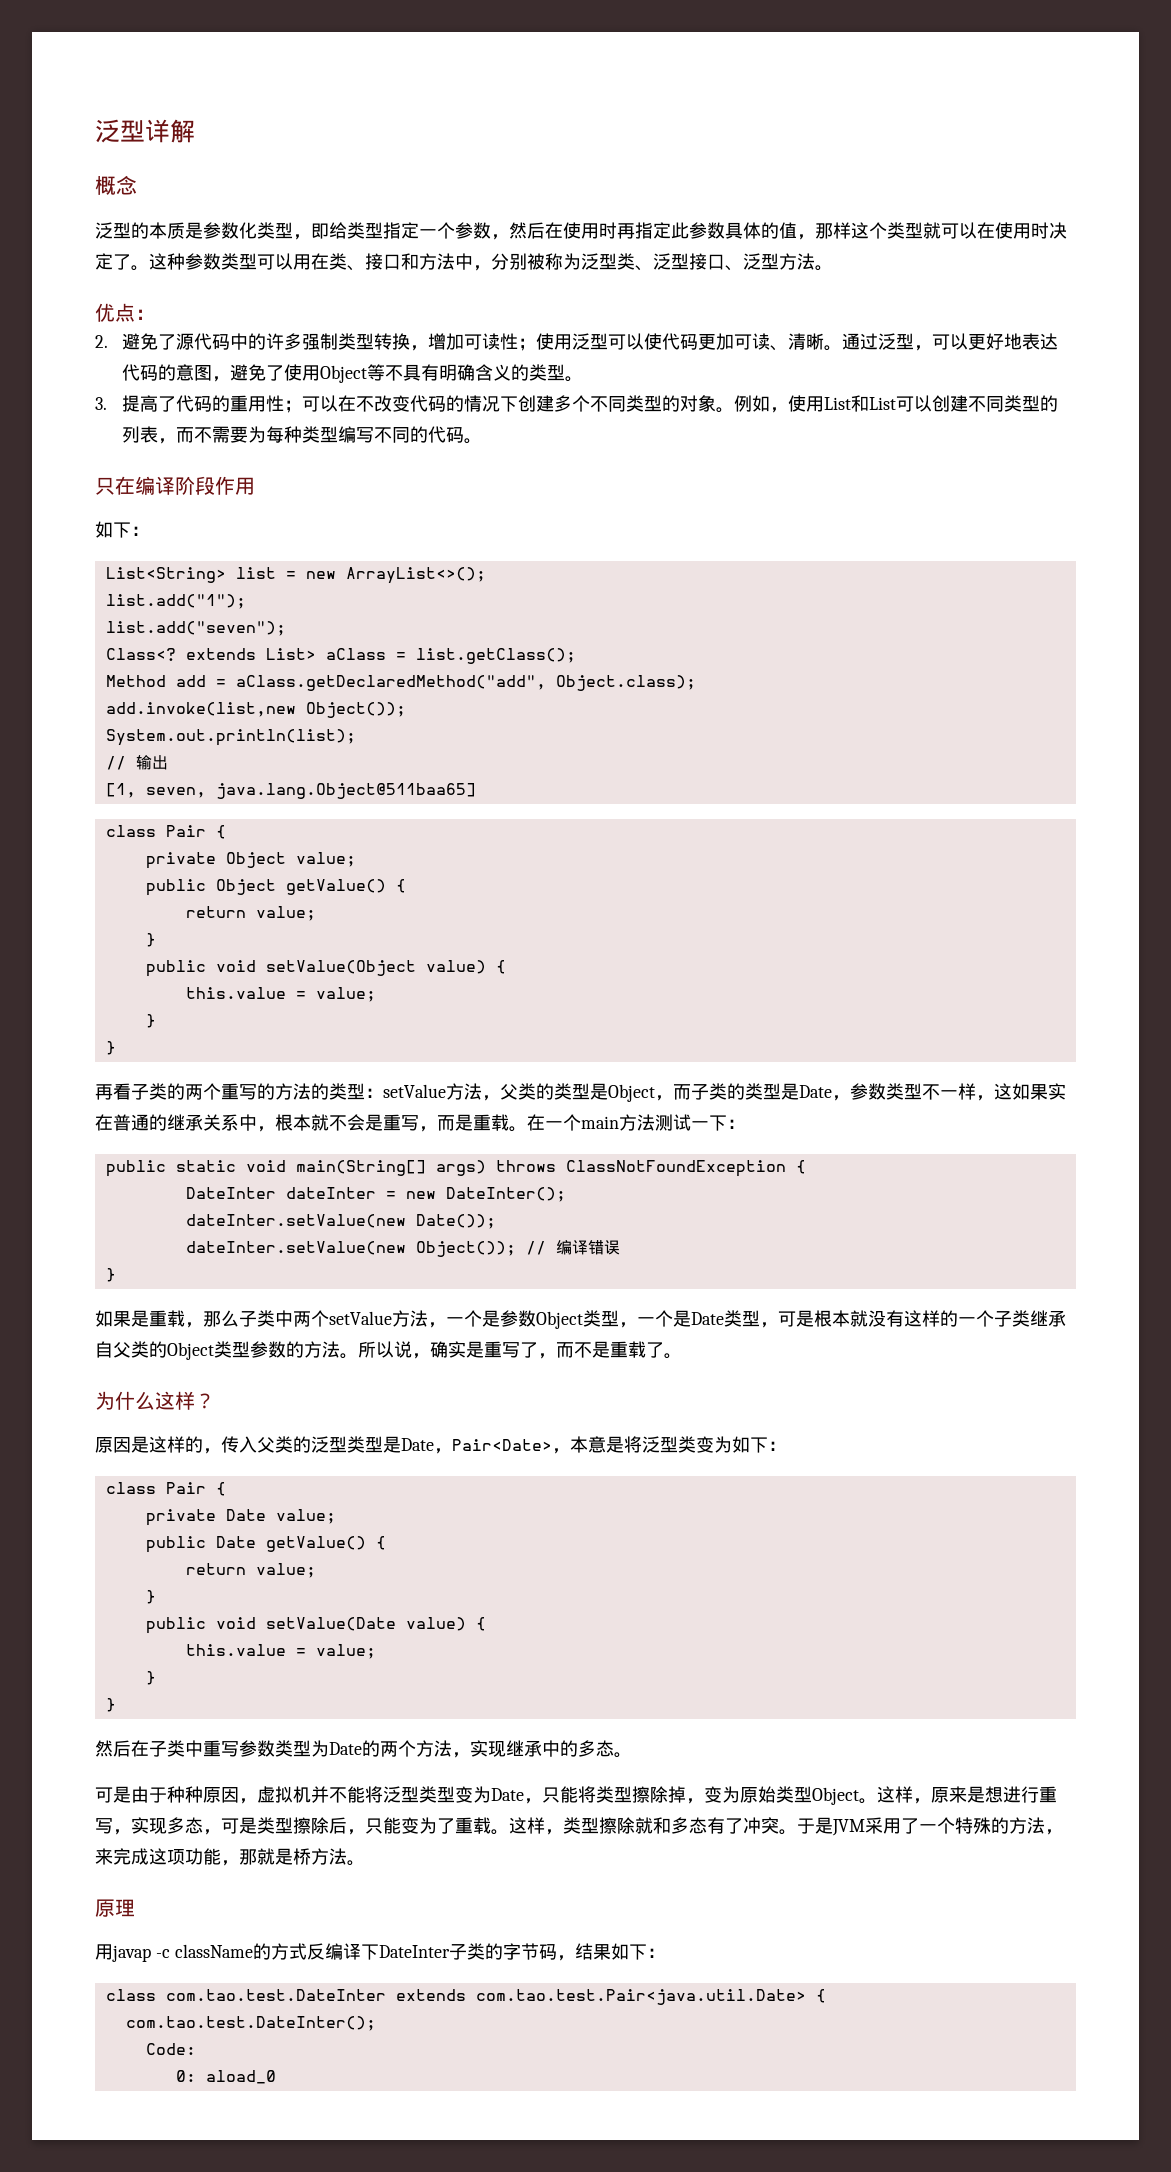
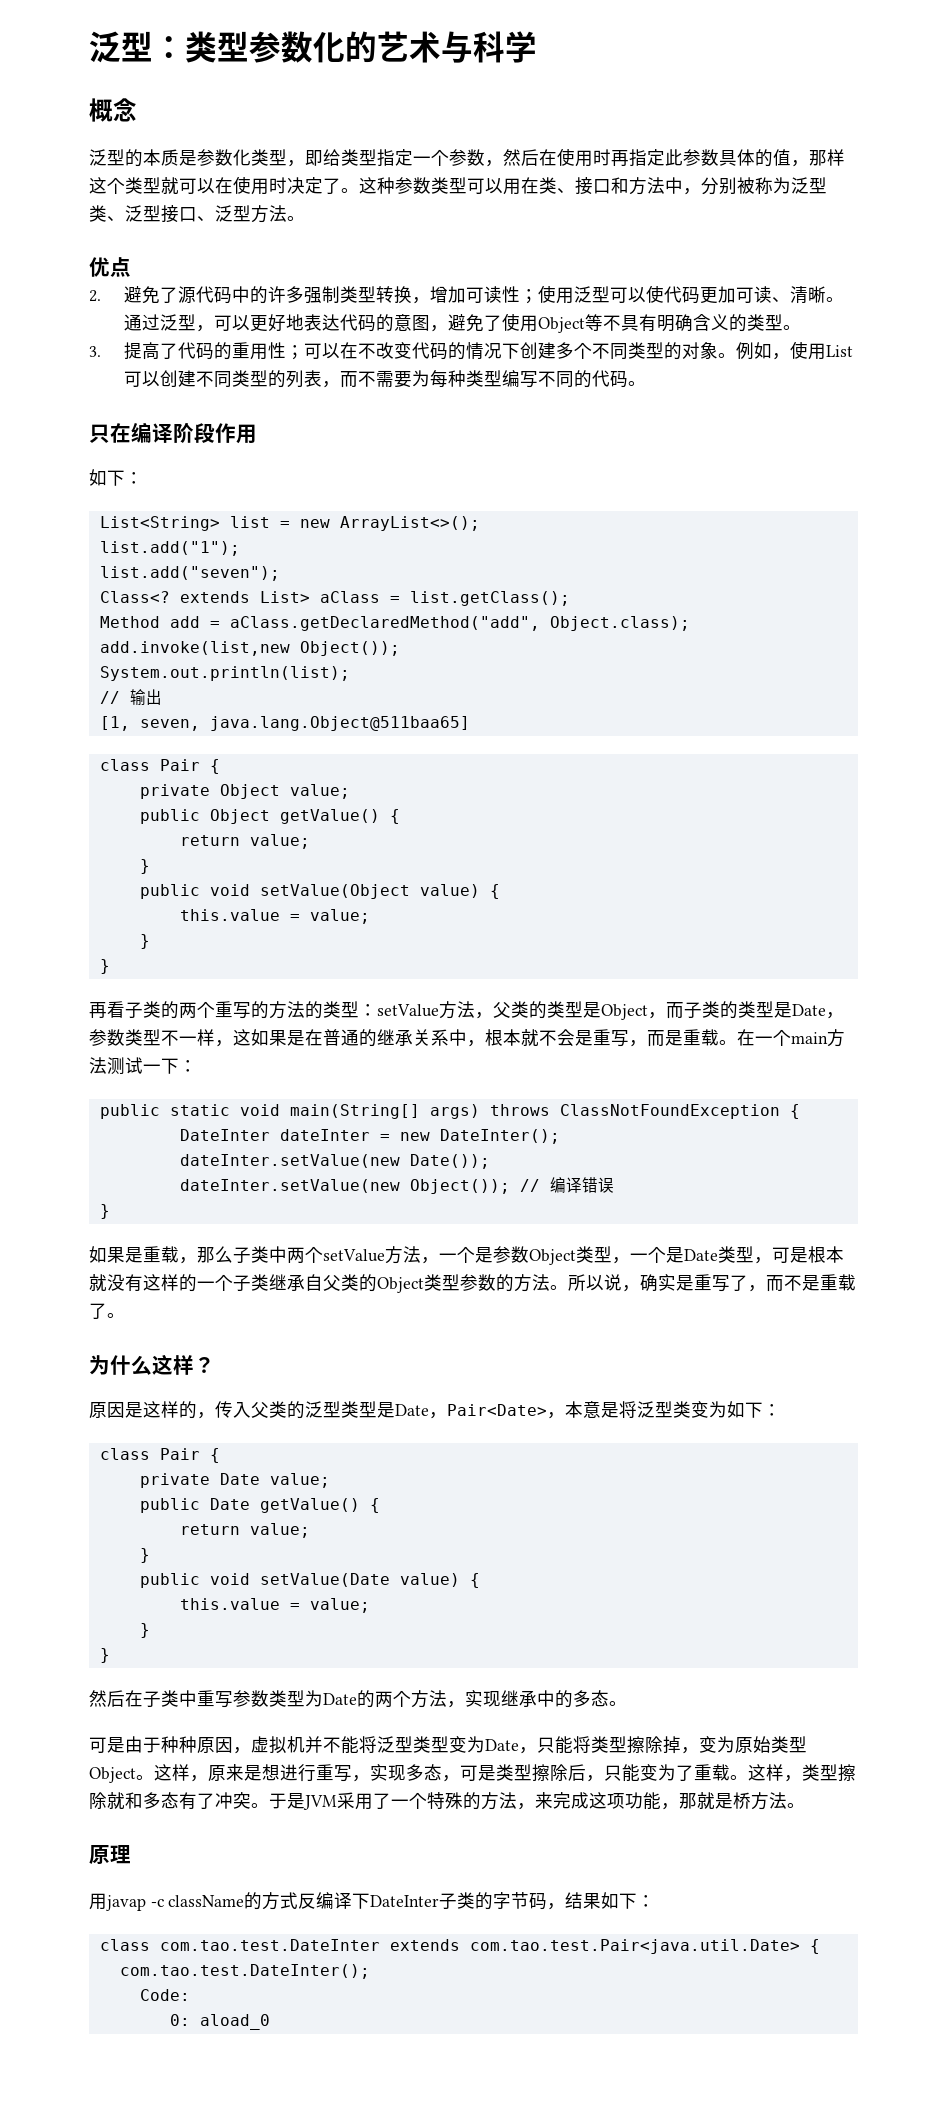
[95,119,195,143] 泛型详解 -> [89,31,537,63] 泛型：类型参数化的艺术与科学
[135,309,155,320] ： -> (131, 267) none
[851,395,897,412] 和List -> (853, 351) none
[1048,1083,1066,1100] 实 -> [287,1030,305,1046] 是

